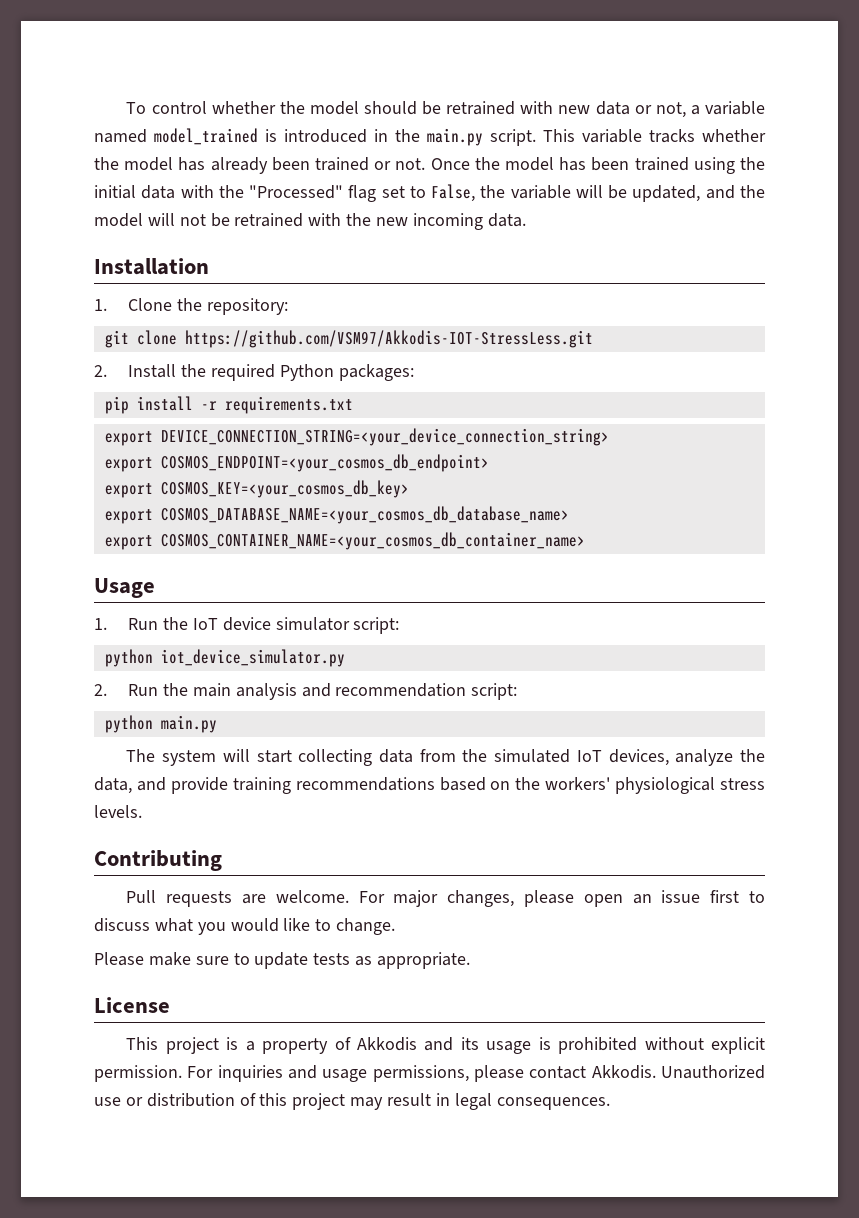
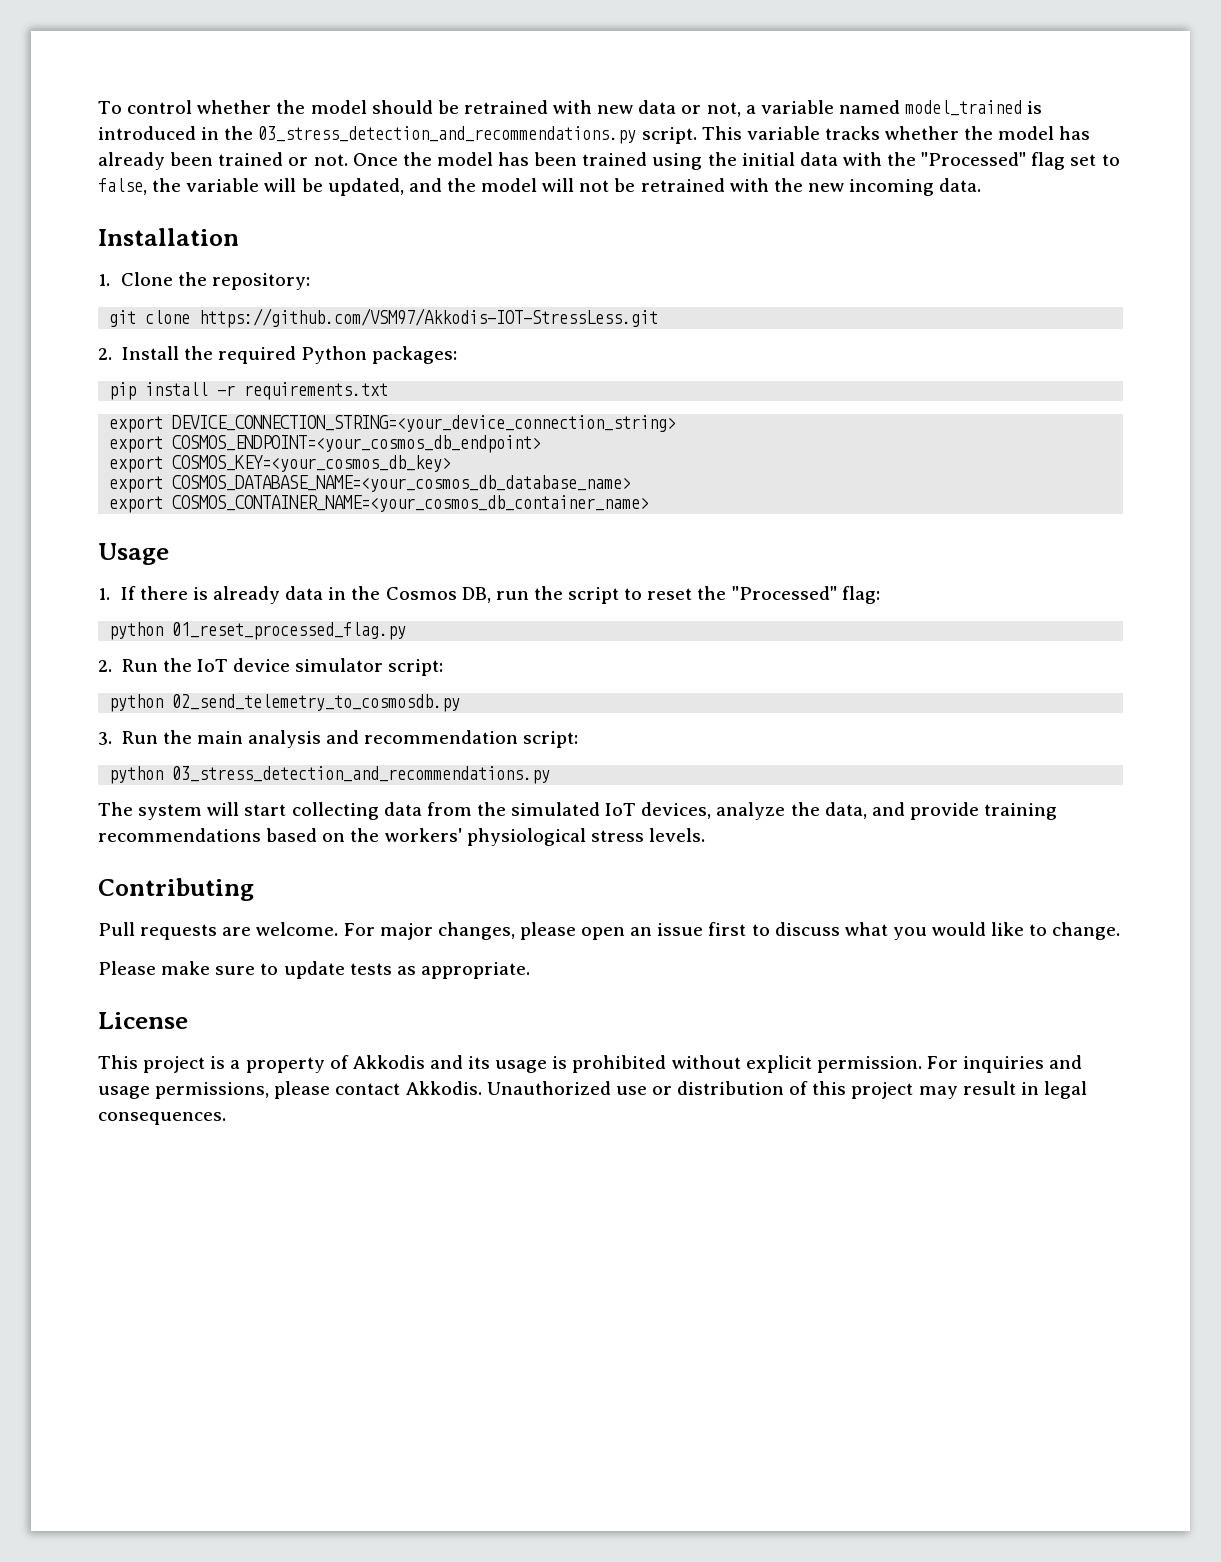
[427,128,483,146] main.py -> [258,126,637,144] 03_stress_detection_and_recommendations.py
[431,184,476,202] False, -> [98,178,147,195] false,
(107, 624) none -> [120,586,880,604] [109,622,407,640] [98,660,112,672] If there is already data in the Cosmos DB, run the script to reset the "Processed" flag: // python 01_reset_processed_flag.py // 2.
[160,649,345,667] [94,684,107,696] iot_device_simulator.py // 2. -> [172,694,461,712] [98,732,112,745] 02_send_telemetry_to_cosmosdb.py // 3.
[160,715,217,733] main.py -> [172,766,551,784] 03_stress_detection_and_recommendations.py

